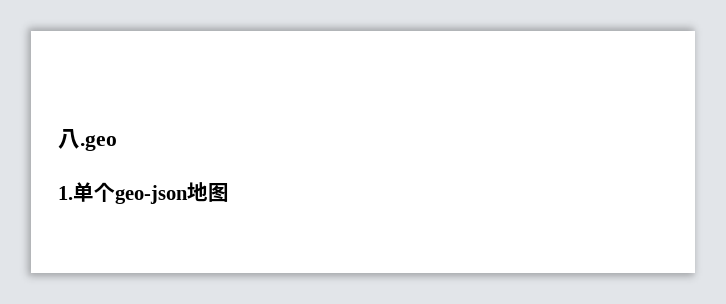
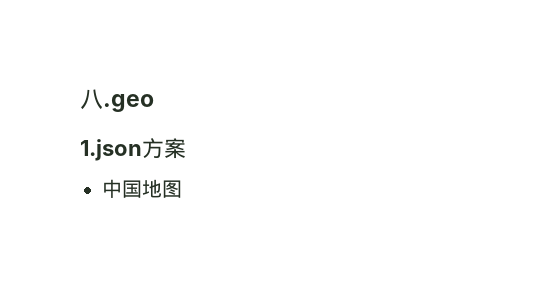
[58,182,188,204] 1.单个geo-json -> [80,138,186,161] [102,179,142,198] 1.json方案 // 中国

